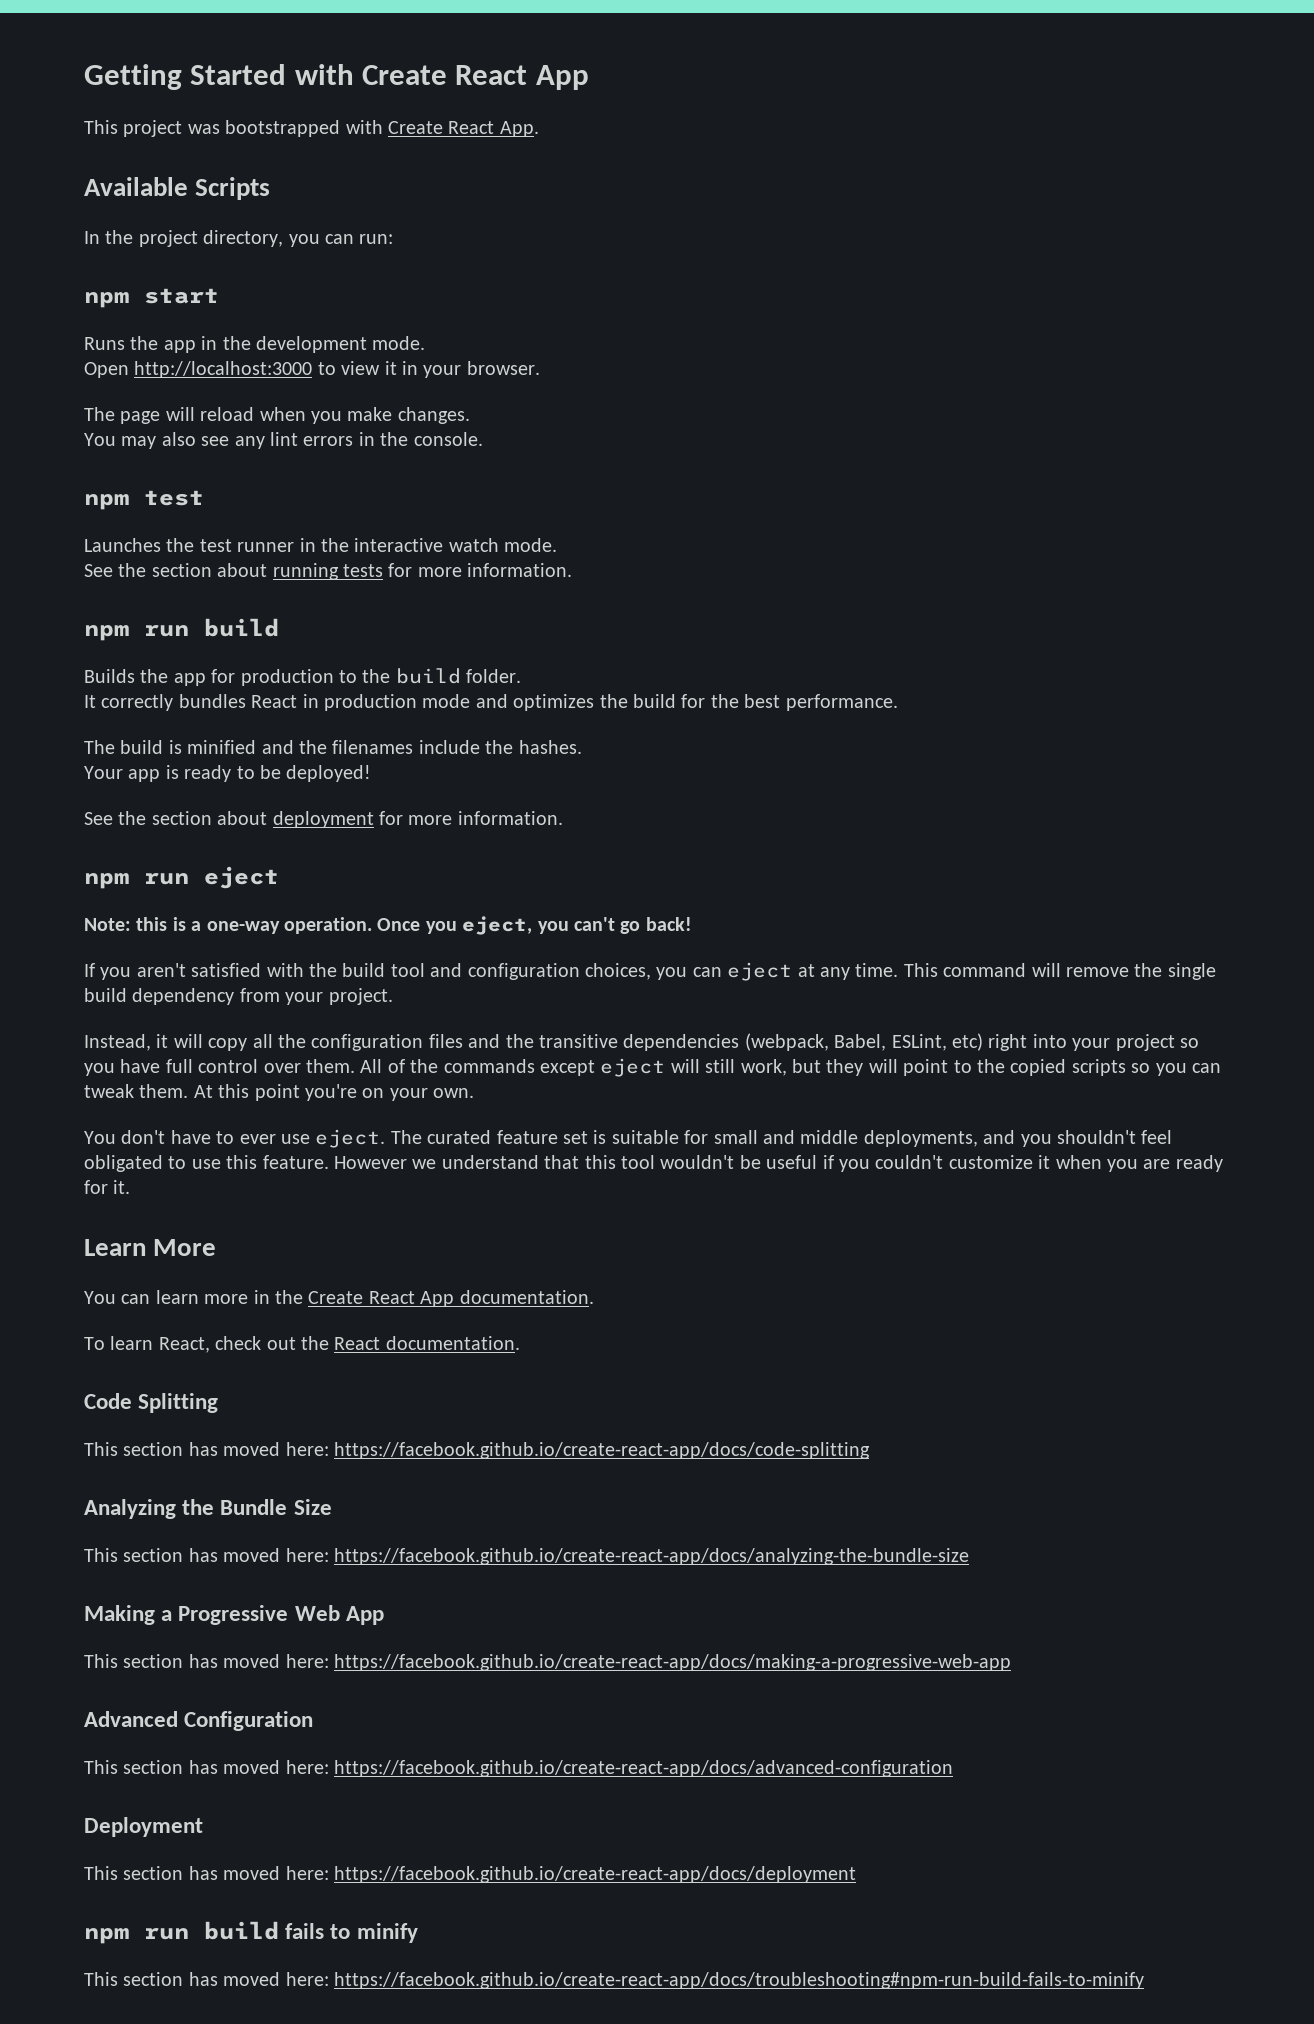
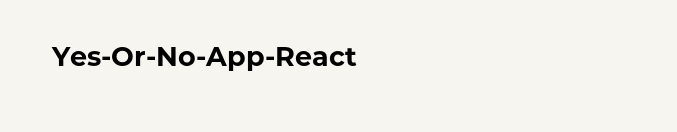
[84,64,589,90] [84,120,539,137] [84,177,271,200] [84,230,394,247] [84,288,219,308] [84,336,426,353] [84,361,540,378] [84,407,470,424] [84,432,483,449] [84,490,204,510] [84,538,558,552] [84,563,573,580] [84,618,279,641] [84,668,522,686] [84,694,898,711] [84,740,582,754] [84,765,372,782] [84,811,563,828] [84,866,279,889] [84,916,692,935] [84,962,1216,981] [84,988,393,1005] [84,1033,1199,1051] [84,1058,1221,1077] [84,1084,475,1101] [84,1129,1173,1148] [84,1155,1223,1172] [84,1180,131,1194] [84,1239,217,1256] [84,1290,594,1307] [84,1336,520,1353] [84,1393,219,1413] [84,1442,870,1459] [84,1499,332,1519] [84,1548,969,1565] [84,1605,384,1625] [84,1654,1011,1671] [84,1711,314,1731] [84,1760,953,1777] [84,1817,203,1837] [84,1866,856,1883] [84,1921,418,1944] [84,1972,1144,1989] Getting Started with Create React App // This project was bootstrapped with Create React App. // Available Scripts // In the project directory, you can run: // npm start // Runs the app in the development mode. // Open http://localhost:3000 to view it in your browser. // The page will reload when you make changes. // You may also see any lint errors in the console. // npm test // Launches the test runner in the interactive watch mode. // See the section about running tests for more information. // npm run build // Builds the app for production to the build folder. // It correctly bundles React in production mode and optimizes the build for the best performance. // The build is minified and the filenames include the hashes. // Your app is ready to be deployed! // See the section about deployment for more information. // npm run eject // Note: this is a one-way operation. Once you eject, you can't go back! // If you aren't satisfied with the build tool and configuration choices, you can eject at any time. This command will remove the single build dependency from your project. // Instead, it will copy all the configuration files and the transitive dependencies (webpack, Babel, ESLint, etc) right into your project so you have full control over them. All of the commands except eject will still work, but they will point to the copied scripts so you can tweak them. At this point you're on your own. // You don't have to ever use eject. The curated feature set is suitable for small and middle deployments, and you shouldn't feel obligated to use this feature. However we understand that this tool wouldn't be useful if you couldn't customize it when you are ready for it. // Learn More // You can learn more in the Create React App documentation. // To learn React, check out the React documentation. // Code Splitting // This section has moved here: https://facebook.github.io/create-react-app/docs/code-splitting // Analyzing the Bundle Size // This section has moved here: https://facebook.github.io/create-react-app/docs/analyzing-the-bundle-size // Making a Progressive Web App // This section has moved here: https://facebook.github.io/create-react-app/docs/making-a-progressive-web-app // Advanced Configuration // This section has moved here: https://facebook.github.io/create-react-app/docs/advanced-configuration // Deployment // This section has moved here: https://facebook.github.io/create-react-app/docs/deployment // npm run build fails to minify // This section has moved here: https://facebook.github.io/create-react-app/docs/troubleshooting#npm-run-build-fails-to-minify -> [51,47,357,71] Yes-Or-No-App-React

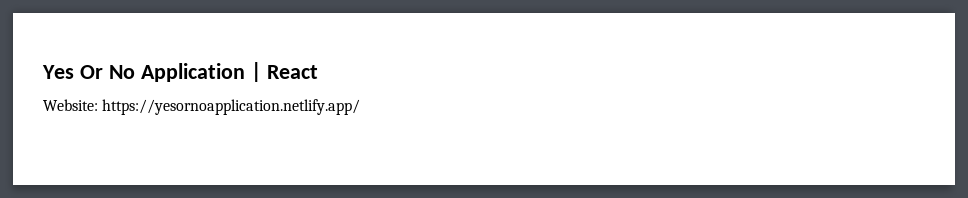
[51,47,357,71] Yes-Or-No-App-React -> [42,62,318,82] [43,99,361,115] Yes Or No Application | React // Website: https://yesornoapplication.netlify.app/

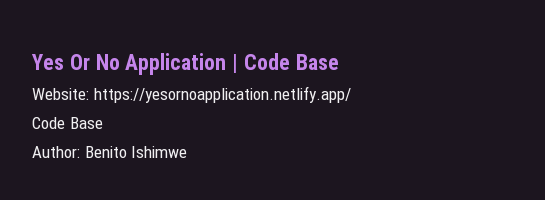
[266,65,318,79] React -> [244,53,339,70] Code Base
(361, 107) none -> [32,117,103,129] [32,146,188,158] // Code Base // Author: Benito Ishimwe

